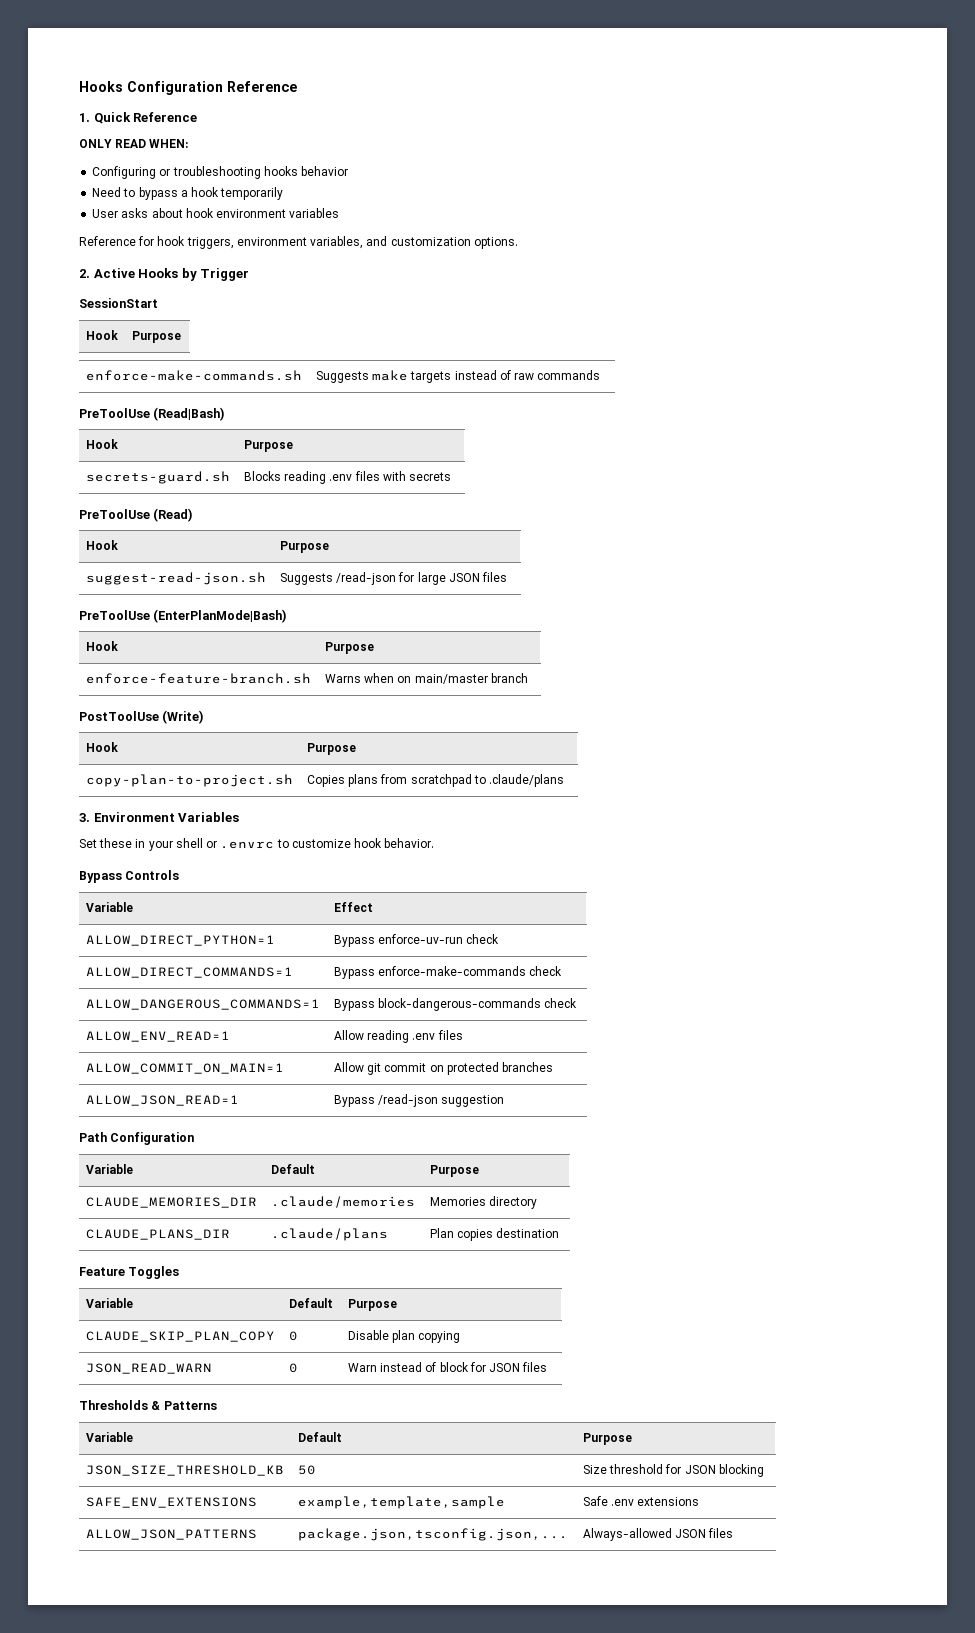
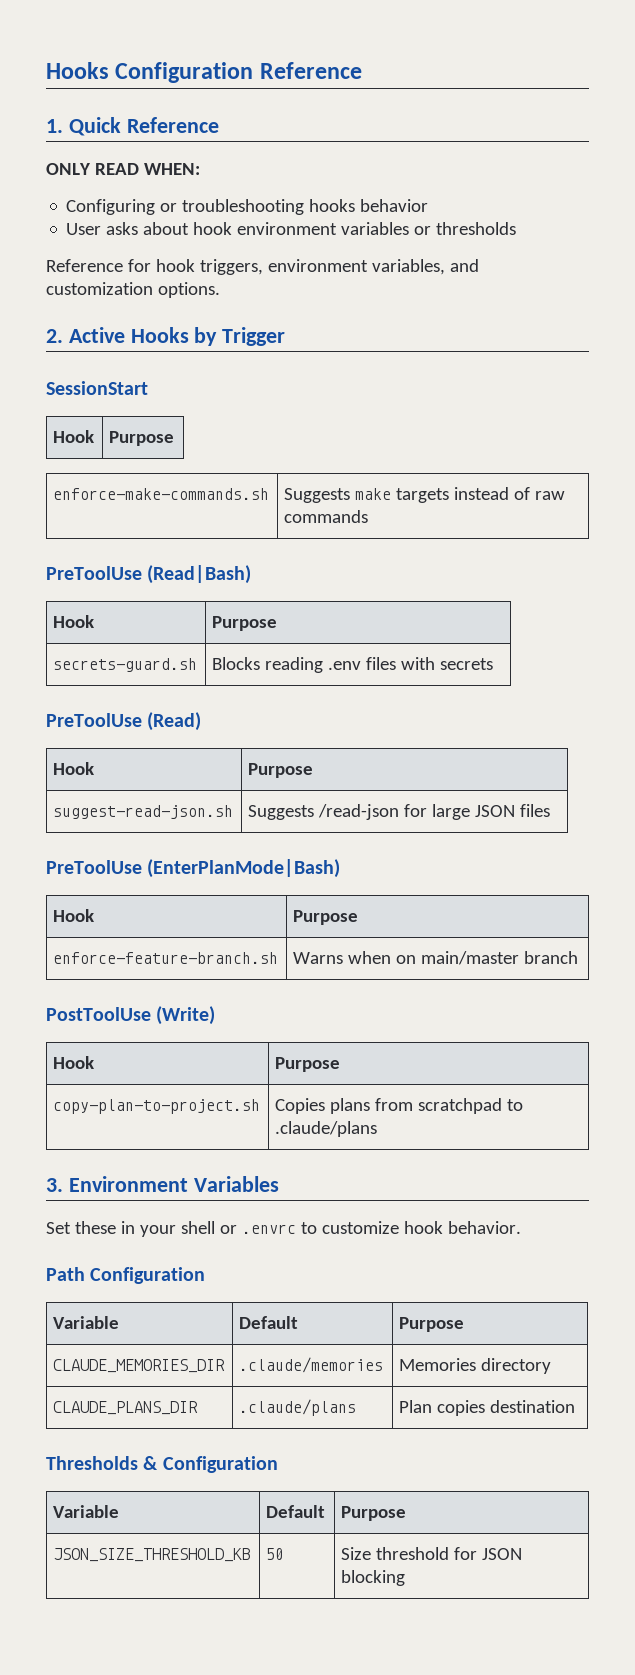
[92,187,284,200] // Need to bypass a hook temporarily -> (429, 205) none
(340, 213) none -> [414,222,517,235] or thresholds
[79,870,180,883] [85,902,133,912] [333,902,373,912] [85,935,275,946] [333,934,500,947] [85,967,293,978] [333,966,563,979] [85,999,320,1010] [333,998,578,1011] [85,1031,230,1042] [333,1030,463,1043] [85,1063,284,1074] [333,1062,554,1075] [85,1095,239,1106] [333,1094,505,1107] // Bypass Controls // Variable | Effect // ALLOW_DIRECT_PYTHON=1 | Bypass enforce-uv-run check // ALLOW_DIRECT_COMMANDS=1 | Bypass enforce-make-commands check // ALLOW_DANGEROUS_COMMANDS=1 | Bypass block-dangerous-commands check // ALLOW_ENV_READ=1 | Allow reading .env files // ALLOW_COMMIT_ON_MAIN=1 | Allow git commit on protected branches // ALLOW_JSON_READ=1 | Bypass /read-json suggestion -> (521, 1227) none
[79,1266,180,1279] [85,1298,133,1308] [288,1298,333,1308] [347,1299,397,1311] [85,1331,275,1342] [288,1331,298,1341] [347,1330,461,1343] [85,1363,212,1374] [288,1363,298,1373] [347,1362,548,1372] // Feature Toggles // Variable | Default | Purpose // CLAUDE_SKIP_PLAN_COPY | 0 | Disable plan copying // JSON_READ_WARN | 0 | Warn instead of block for JSON files -> (576, 1406) none
[163,1401,217,1410] Patterns -> [162,1456,278,1473] Configuration
[85,1497,257,1508] [297,1496,505,1509] [582,1496,700,1506] [85,1529,257,1540] [297,1528,568,1541] [582,1528,734,1541] // SAFE_ENV_EXTENSIONS | example,template,sample | Safe .env extensions // ALLOW_JSON_PATTERNS | package.json,tsconfig.json,... | Always-allowed JSON files -> (406, 1578) none

